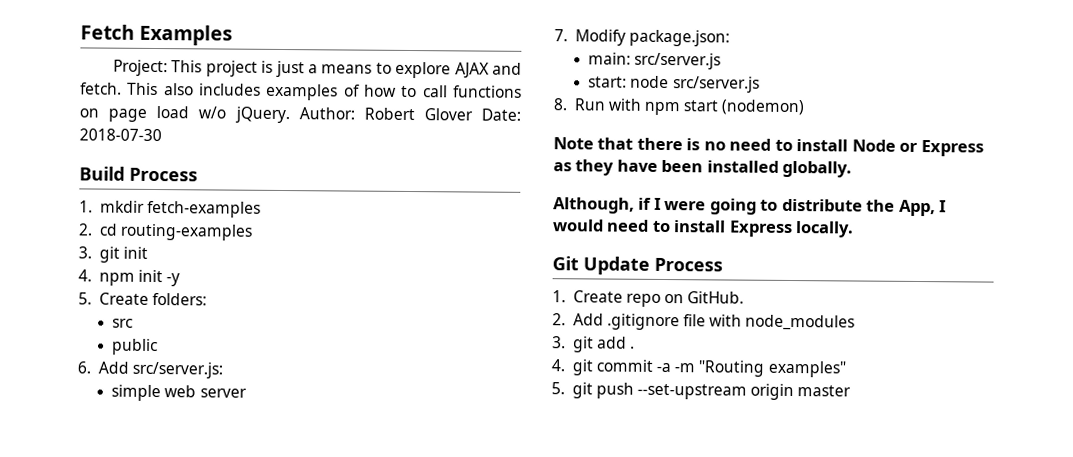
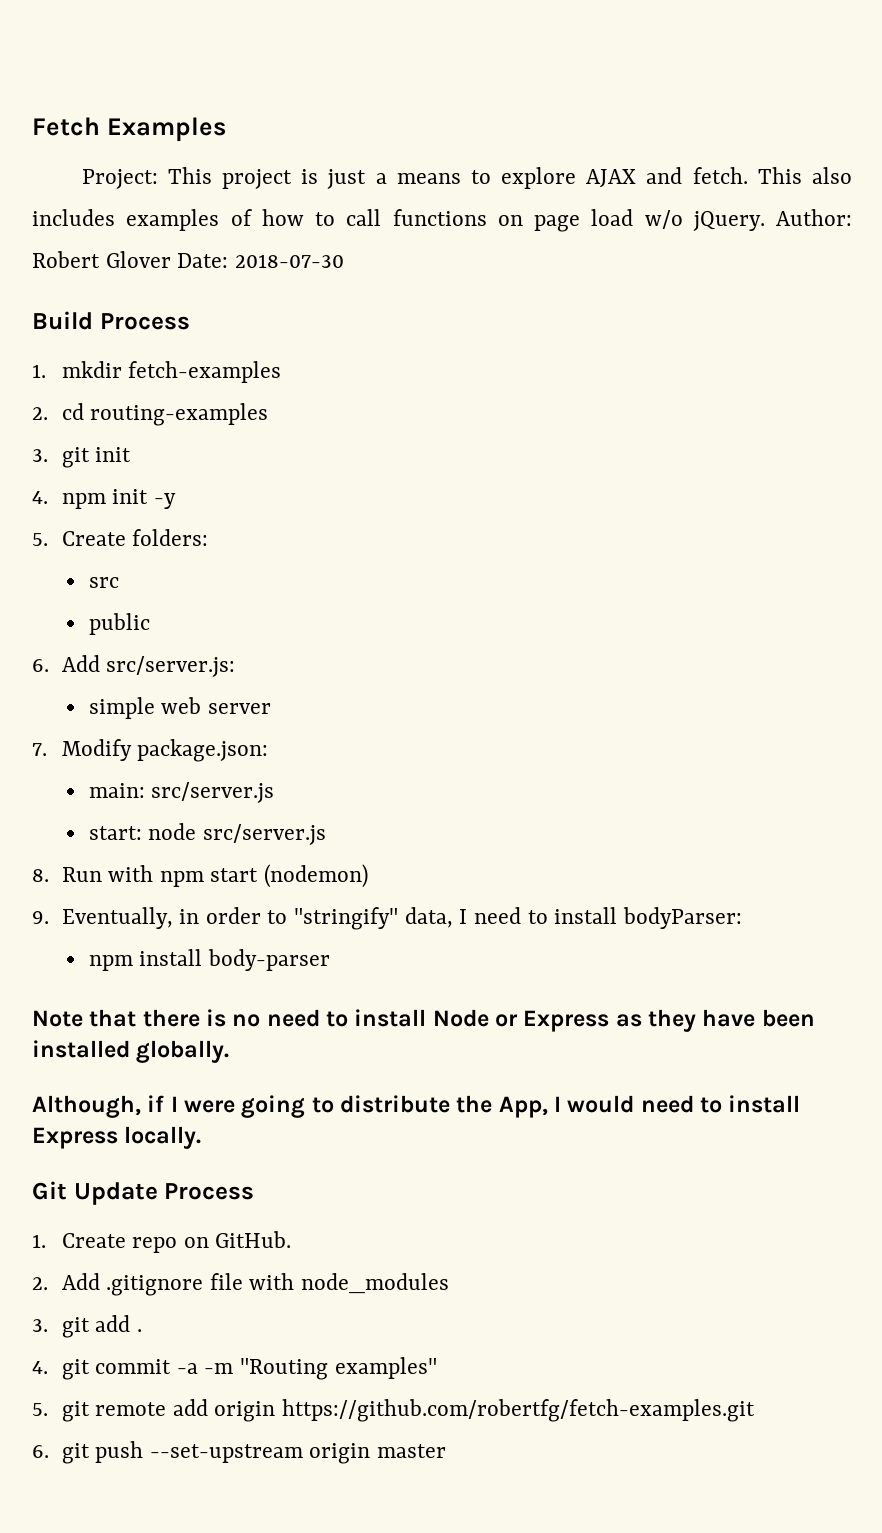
(806, 107) none -> [32,907,742,930] [88,949,330,971] // 9. Eventually, in order to "stringify" data, I need to install bodyParser: // npm install body-parser
(593, 390) none -> [95,1399,756,1422] [32,1443,90,1464] remote add origin https://github.com/robertfg/fetch-examples.git // 6. git

